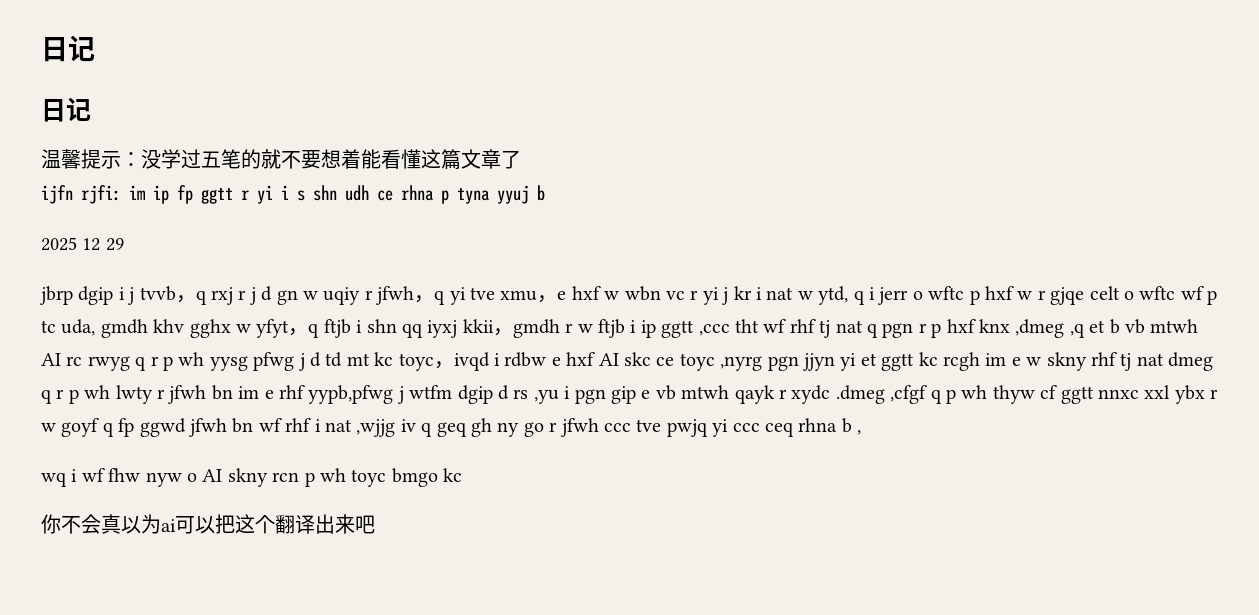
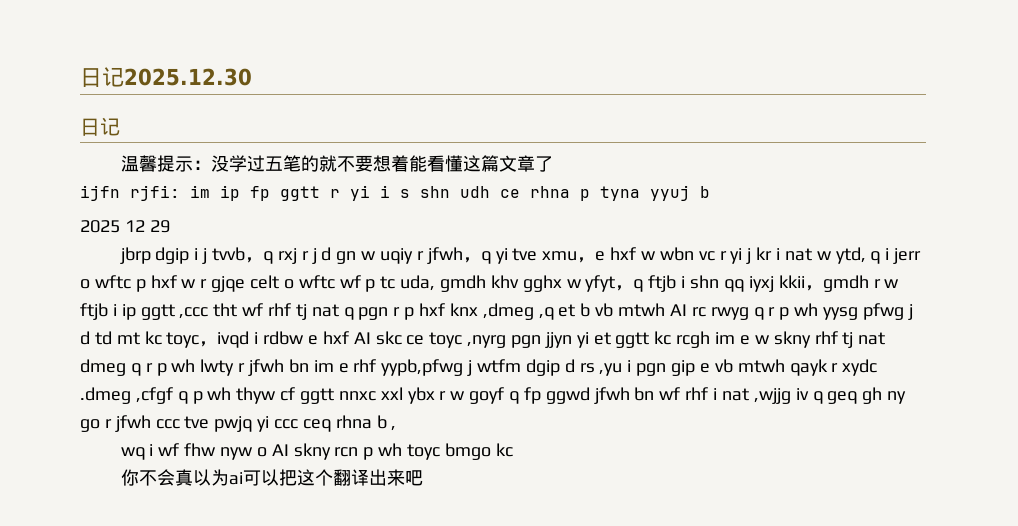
[41,35,95,62] 日记 -> [80,67,252,87] 日记2025.12.30

